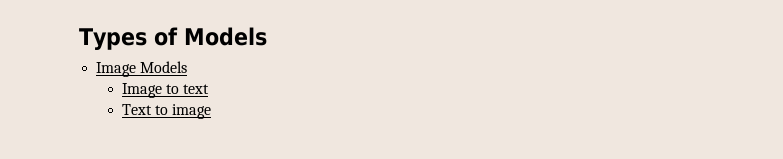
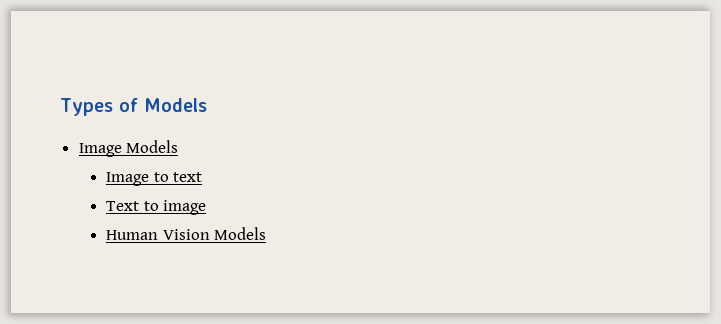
(212, 111) none -> [106,227,267,240] // Human Vision Models

